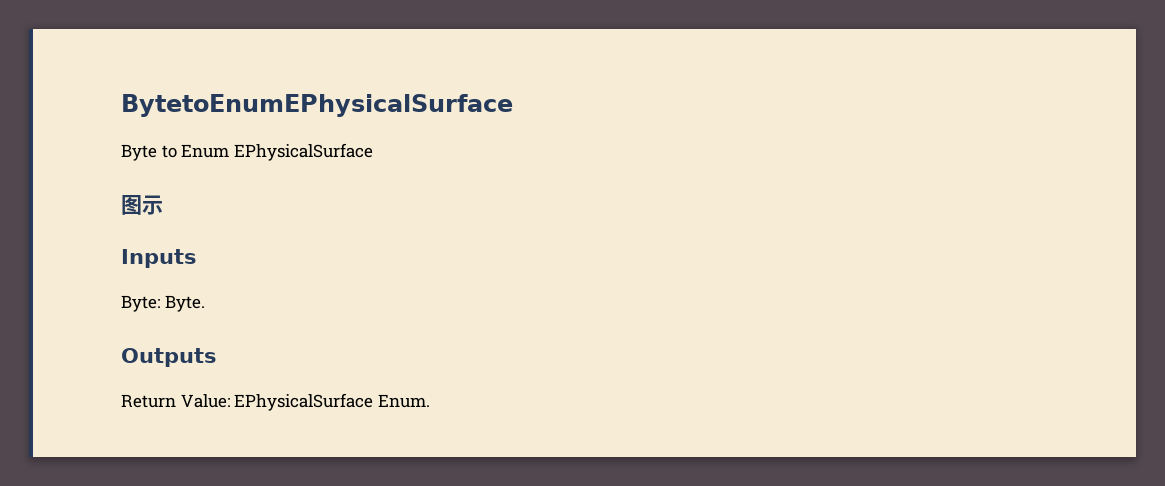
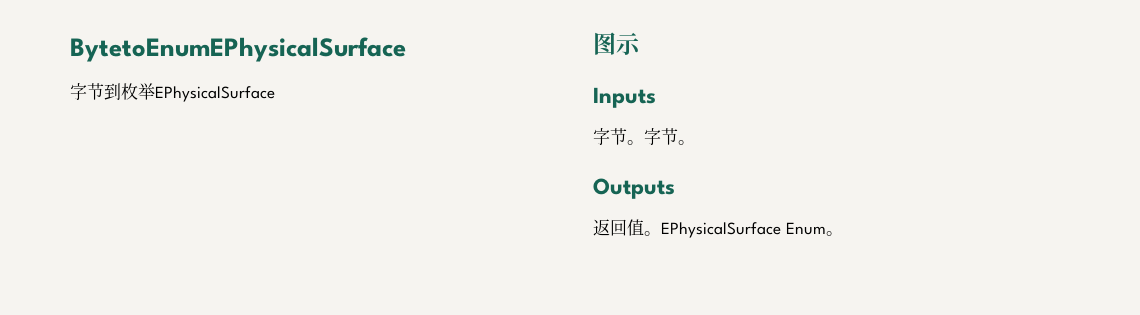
[121,144,230,161] Byte to Enum -> [70,83,155,100] 字节到枚举
[121,295,205,312] [121,348,217,367] [121,393,430,411] Byte: Byte. // Outputs // Return Value: EPhysicalSurface Enum. -> [593,128,695,145] [593,178,675,199] [593,219,843,238] 字节。字节。 // Outputs // 返回值。EPhysicalSurface Enum。

